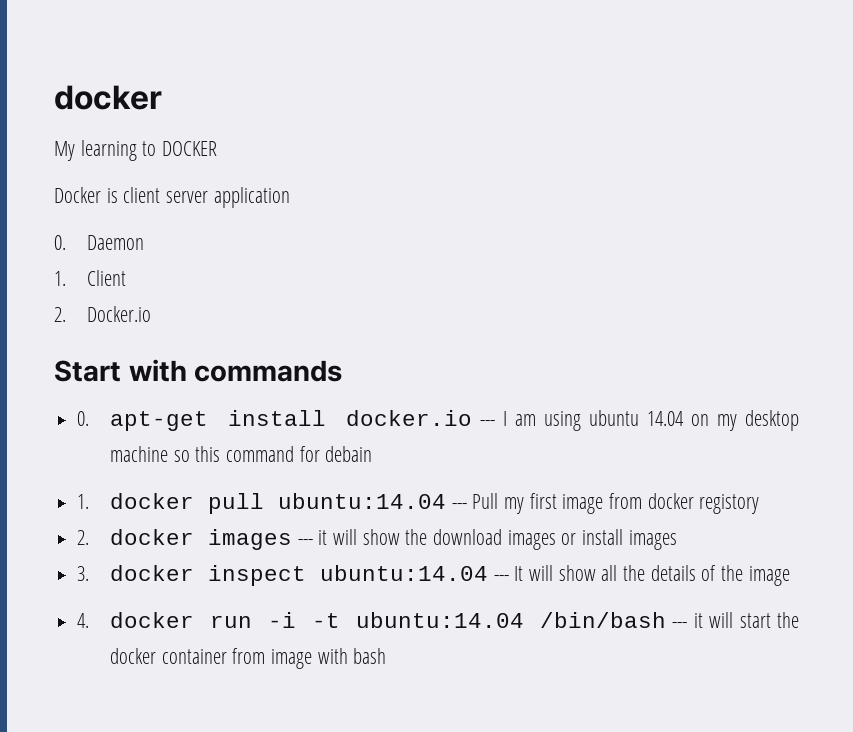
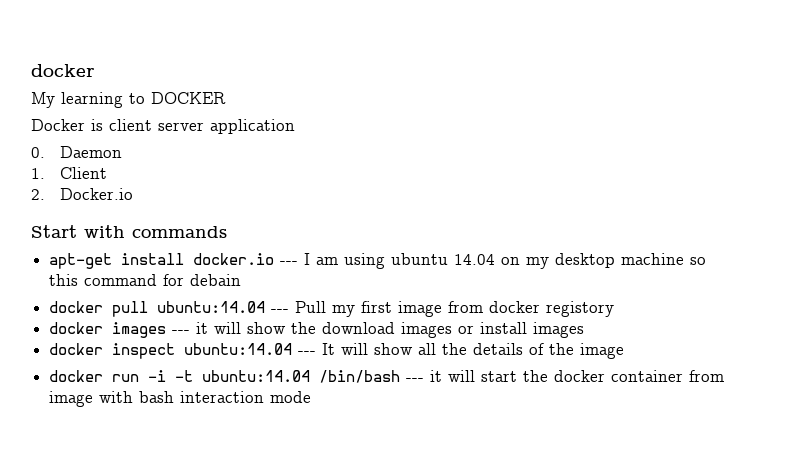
[77,411,90,426] 0. -> (227, 232) none
[77,494,90,509] 1. -> (242, 280) none
[77,530,90,545] 2. -> (615, 309) none
[77,566,90,581] 3. -> (585, 330) none
[77,613,90,628] 4. -> (625, 351) none
(387, 656) none -> [180,391,312,403] interaction mode

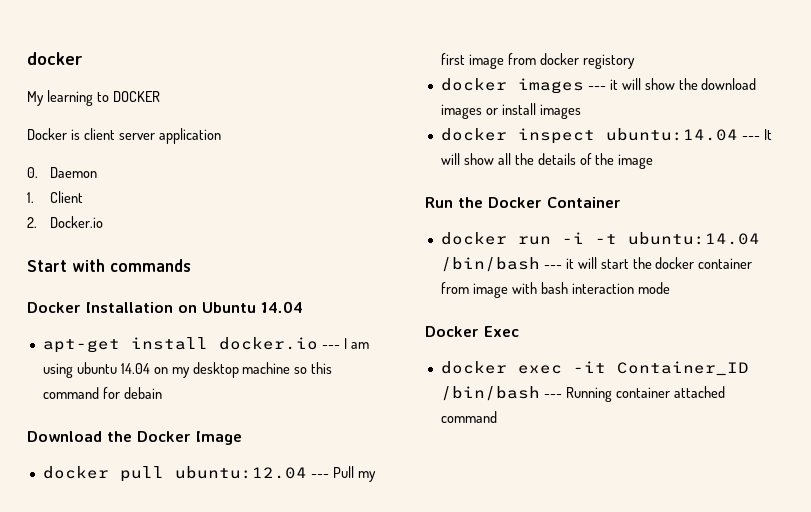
(227, 232) none -> [27,301,303,313] // Docker Installation on Ubuntu 14.04
(242, 280) none -> [27,431,242,445] // Download the Docker Image
[157,301,266,313] ubuntu:14.04 -> [174,466,307,479] ubuntu:12.04
(625, 351) none -> [425,197,621,208] // Run the Docker Container
(312, 397) none -> [425,326,519,337] [440,361,749,376] [440,386,725,402] [440,411,497,423] // Docker Exec // docker exec -it Container_ID /bin/bash --- Running container attached command

